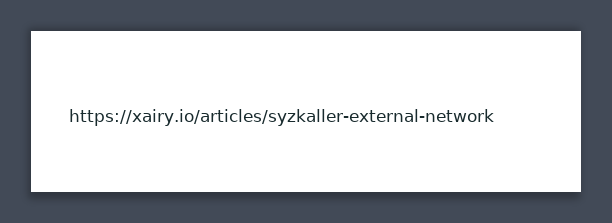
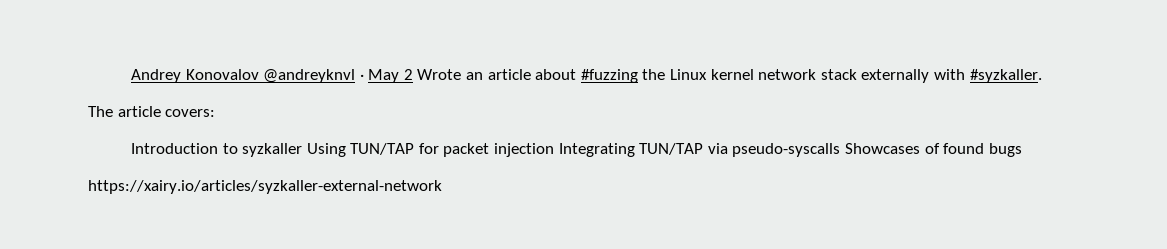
(69, 117) none -> [130,69,1042,83] [88,106,216,117] [130,143,1022,157] Andrey Konovalov @andreyknvl · May 2 Wrote an article about #fuzzing the Linux kernel network stack externally with #syzkaller. // The article covers: // Introduction to syzkaller Using TUN/TAP for packet injection Integrating TUN/TAP via pseudo-syscalls Showcases of found bugs //

